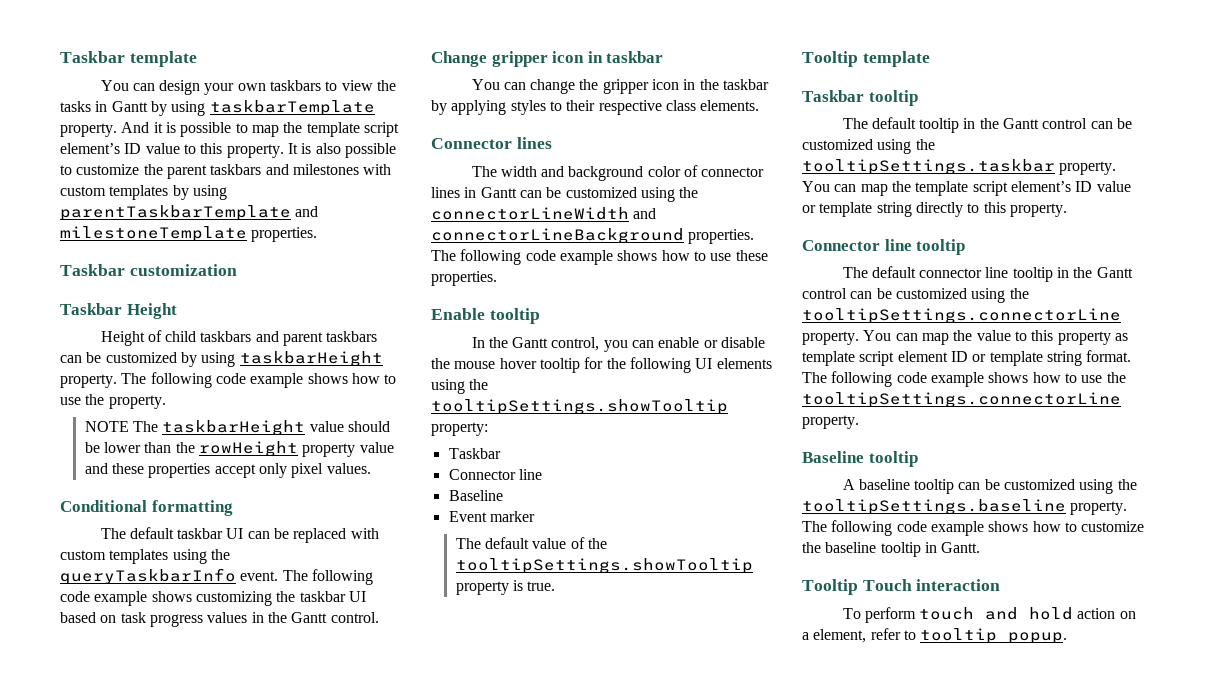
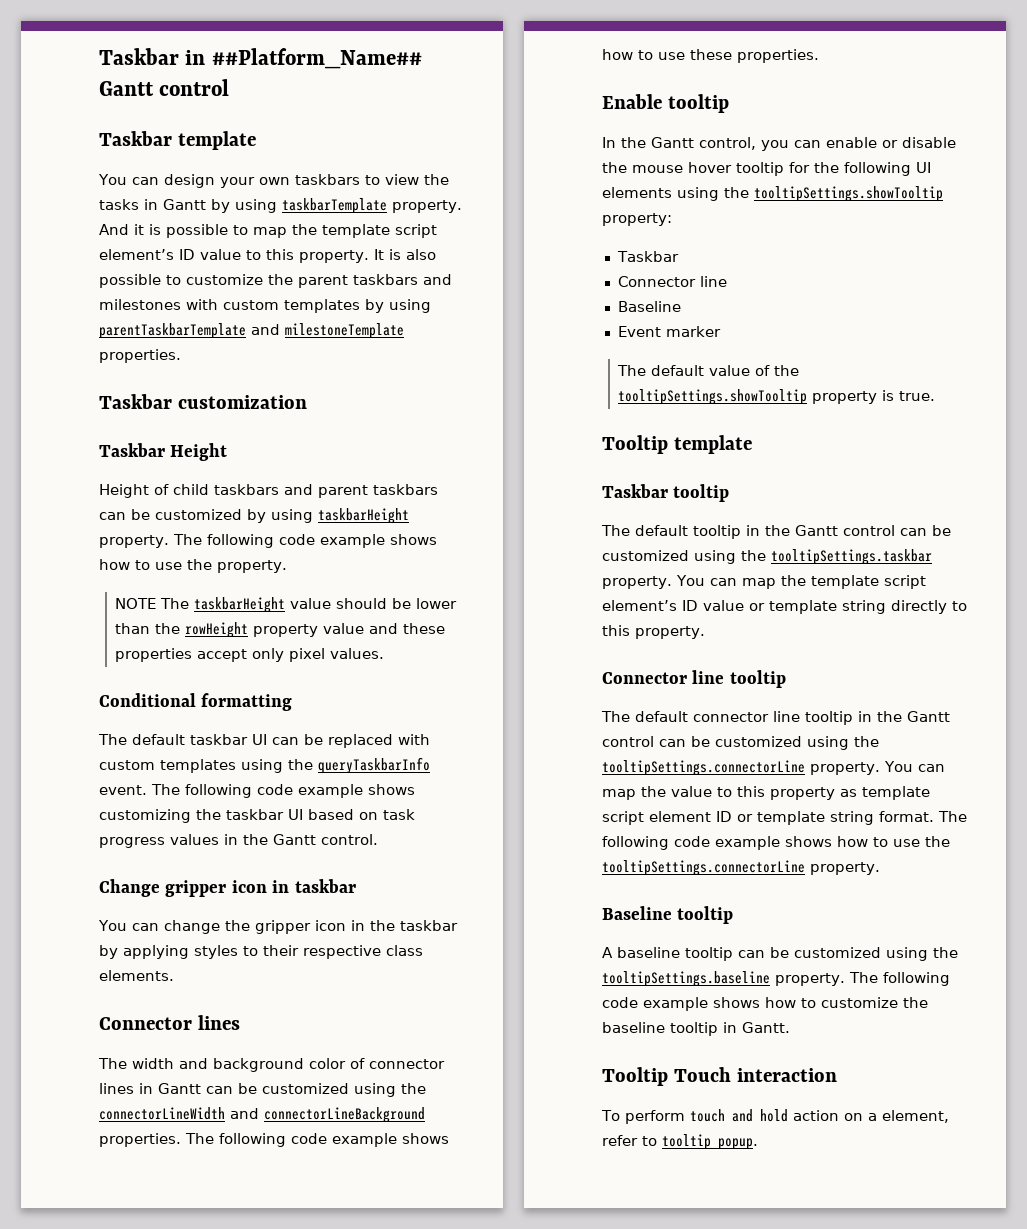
[60,51,125,63] Taskbar -> [99,48,422,69] [99,79,230,96] [99,131,172,146] Taskbar in ##Platform_Name## Gantt control // Taskbar

